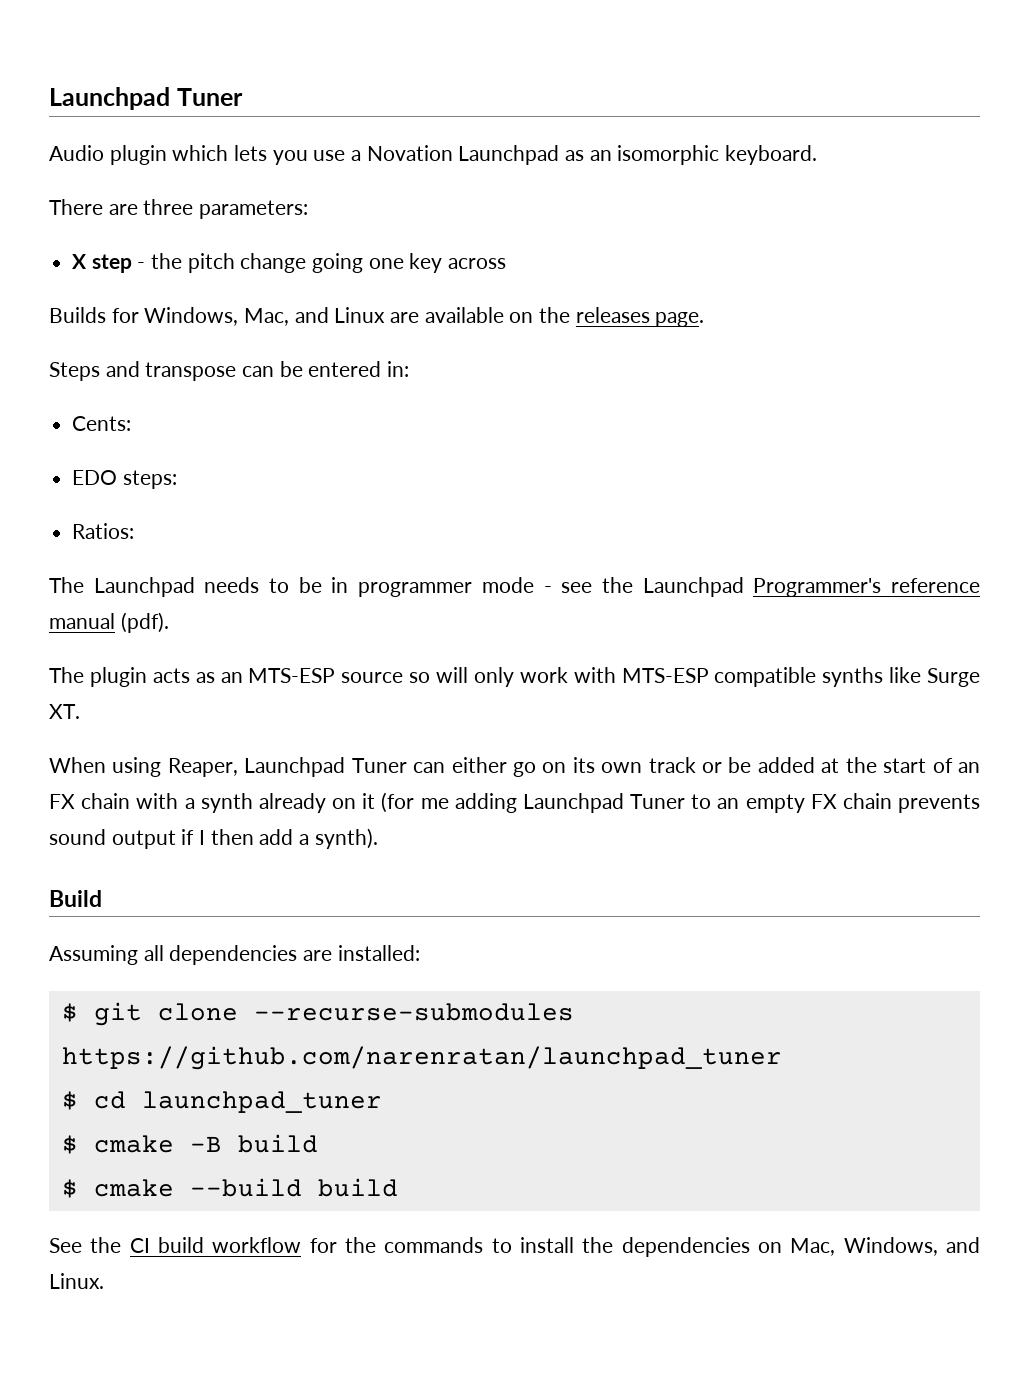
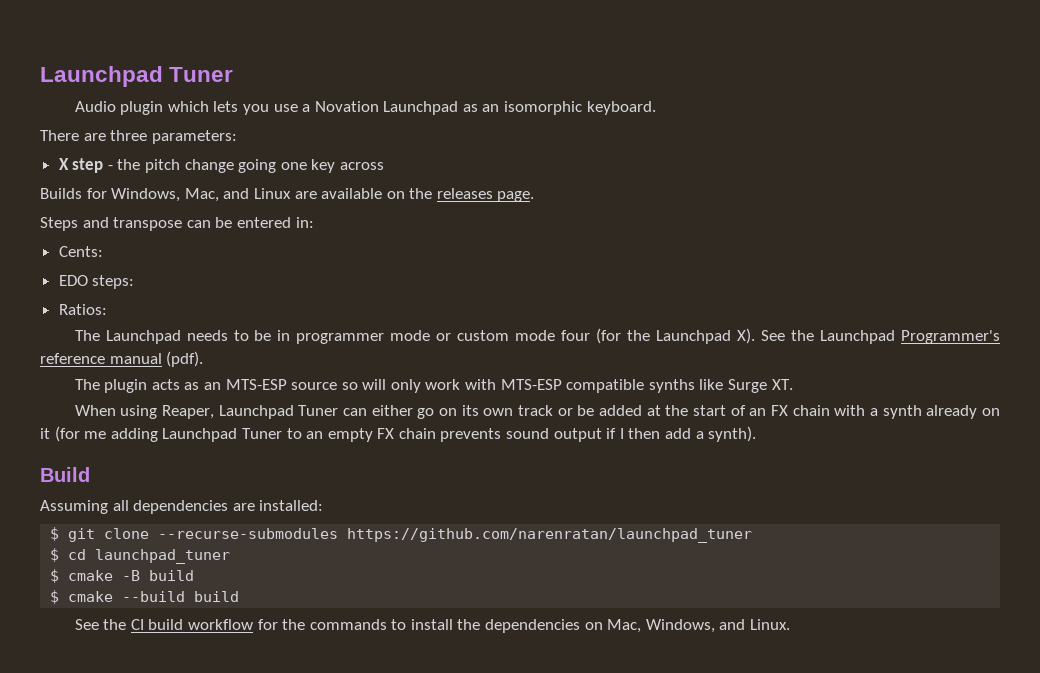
[543,582,593,593] - see -> [436,328,786,344] or custom mode four (for the Launchpad X). See

